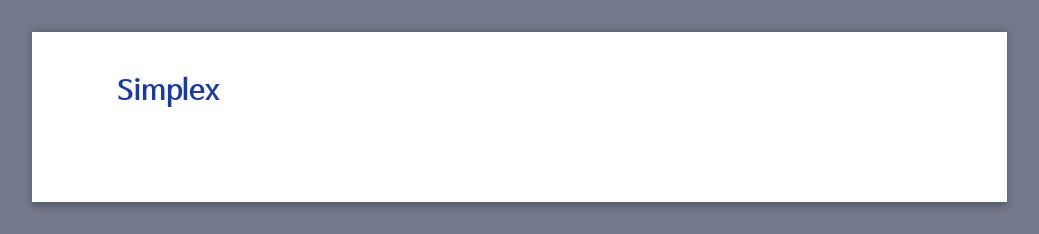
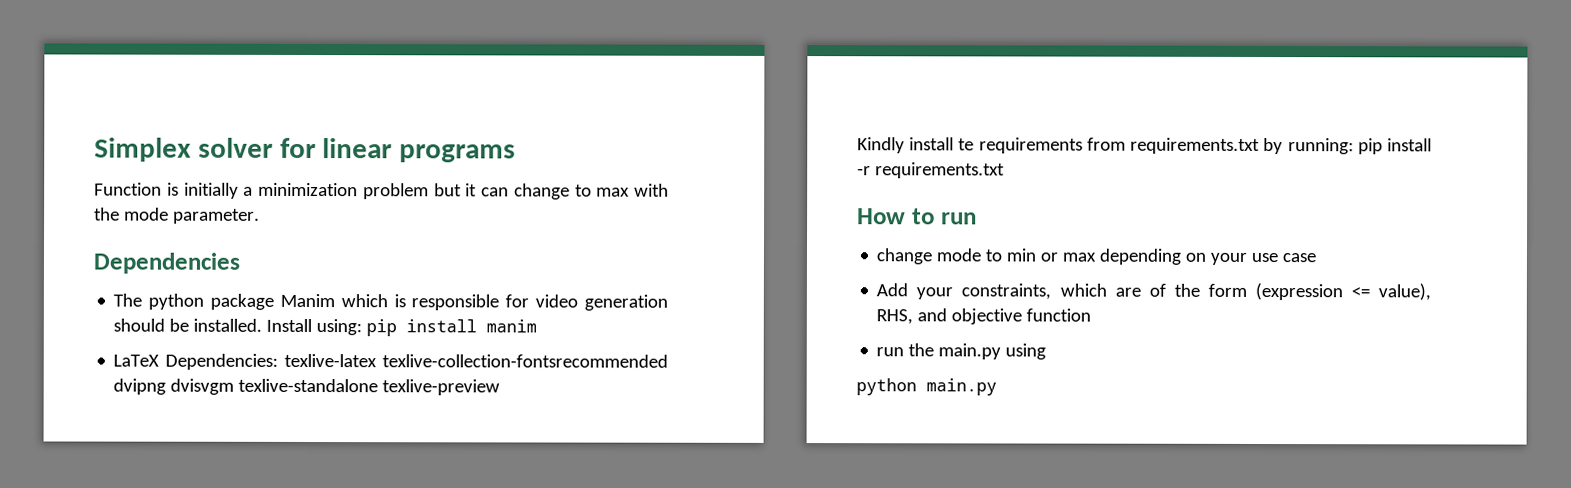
(220, 91) none -> [197,137,517,163] [94,182,669,200] [94,207,260,224] [93,252,240,274] [113,293,668,311] [113,318,538,337] [113,353,668,370] [113,378,501,396] [857,137,1432,155] [857,162,1005,179] [857,208,977,225] [876,248,1317,265] [876,282,1431,301] [876,308,1092,325] [876,343,1047,360] [856,378,997,396] solver for linear programs // Function is initially a minimization problem but it can change to max with the mode parameter. // Dependencies // The python package Manim which is responsible for video generation should be installed. Install using: pip install manim // LaTeX Dependencies: texlive-latex texlive-collection-fontsrecommended dvipng dvisvgm texlive-standalone texlive-preview // Kindly install te requirements from requirements.txt by running: pip install -r requirements.txt // How to run // change mode to min or max depending on your use case // Add your constraints, which are of the form (expression <= value), RHS, and objective function // run the main.py using // python main.py

